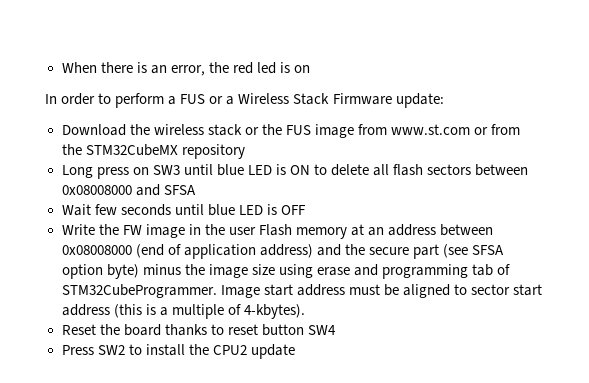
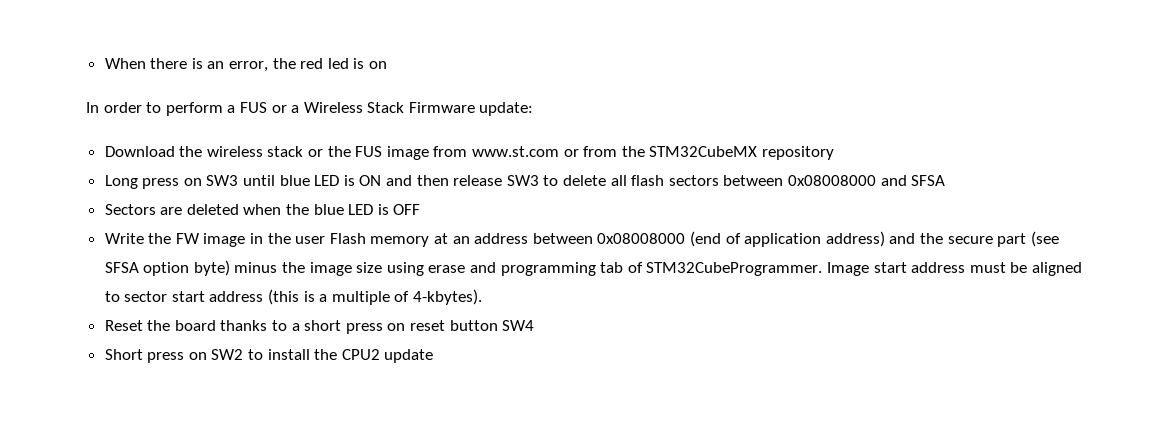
(310, 170) none -> [386,175,539,186] and then release SW3
[61,204,204,216] Wait few seconds until -> [104,204,310,215] Sectors are deleted when the
(224, 329) none -> [291,320,406,334] a short press on
[61,345,94,355] Press -> [104,349,207,363] Short press on

